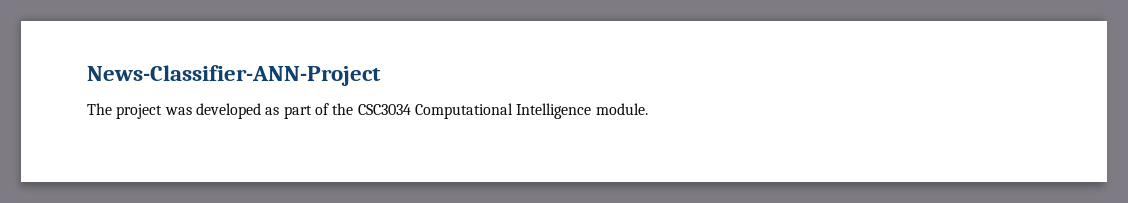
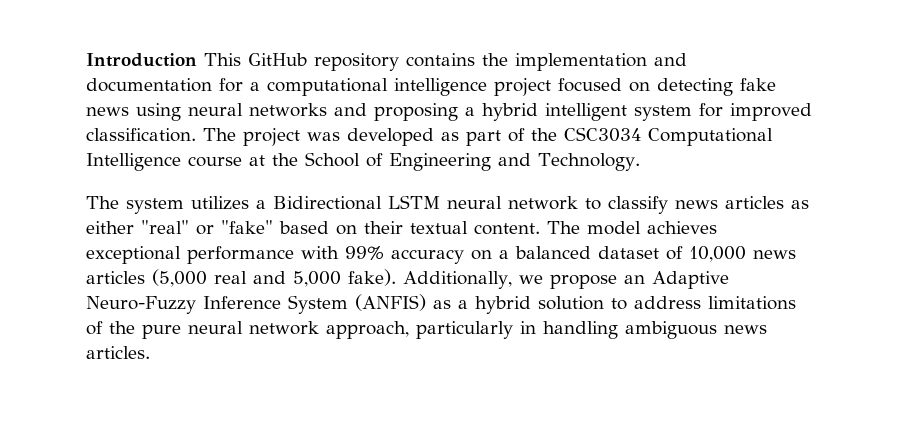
[87,65,381,86] News-Classifier-ANN-Project // -> [86,53,687,71] [86,78,776,96] [86,103,812,121] [86,128,196,142] Introduction This GitHub repository contains the implementation and documentation for a computational intelligence project focused on detecting fake news using neural networks and proposing a hybrid intelligent system for improved classification.
[595,103,648,115] module. -> [188,152,640,171] [86,195,809,214] [86,220,717,235] [86,246,796,264] [86,269,729,289] [86,294,796,314] [86,321,767,339] [86,346,150,359] course at the School of Engineering and Technology. // The system utilizes a Bidirectional LSTM neural network to classify news articles as either "real" or "fake" based on their textual content. The model achieves exceptional performance with 99% accuracy on a balanced dataset of 10,000 news articles (5,000 real and 5,000 fake). Additionally, we propose an Adaptive Neuro-Fuzzy Inference System (ANFIS) as a hybrid solution to address limitations of the pure neural network approach, particularly in handling ambiguous news articles.

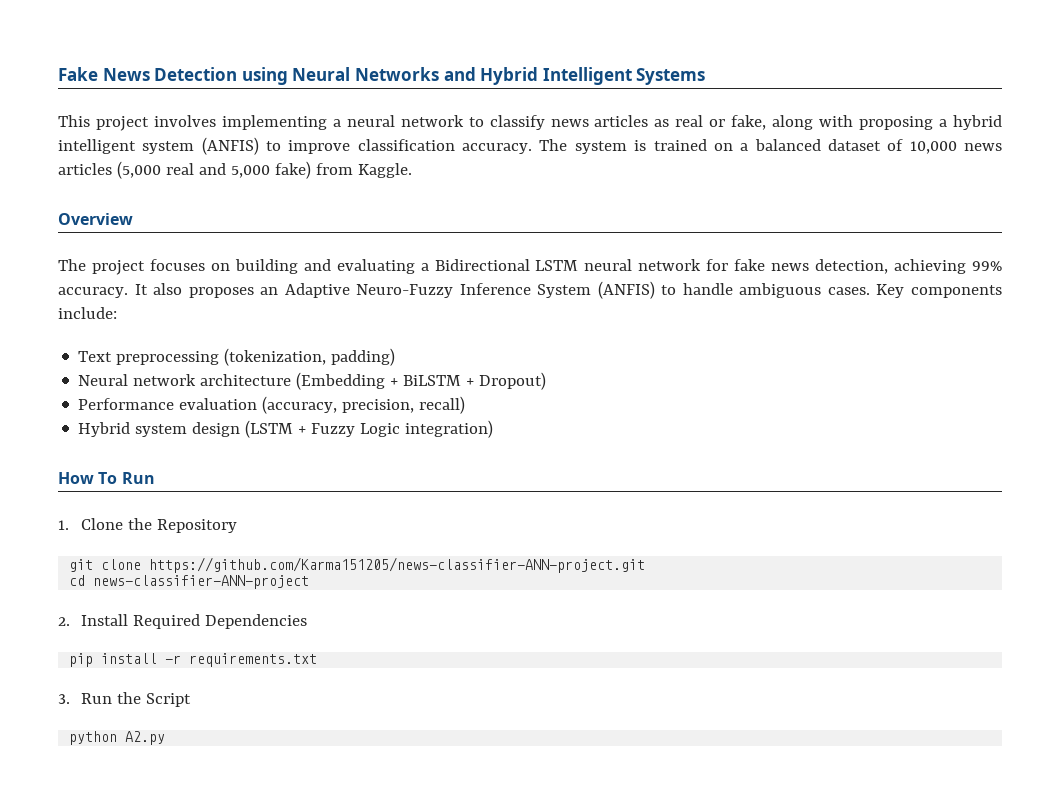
[86,53,687,71] [86,78,776,96] [86,103,812,121] [86,127,773,146] [86,152,640,171] [86,195,440,214] Introduction This GitHub repository contains the implementation and documentation for a computational intelligence project focused on detecting fake news using neural networks and proposing a hybrid intelligent system for improved classification. The project was developed as part of the CSC3034 Computational Intelligence course at the School of Engineering and Technology. // The system utilizes a Bidirectional LSTM -> [58,67,706,85] [58,115,341,131] Fake News Detection using Neural Networks and Hybrid Intelligent Systems // This project involves implementing a
[86,220,717,235] [86,246,464,264] either "real" or "fake" based on their textual content. The model achieves exceptional performance with 99% accuracy -> [675,115,1002,130] [58,137,707,155] real or fake, along with proposing a hybrid intelligent system (ANFIS) to improve classification accuracy. The system is trained
[348,269,617,289] fake). Additionally, we propose -> [274,161,412,179] [58,213,133,225] [58,259,1003,275] [58,283,254,298] fake) from Kaggle. // Overview // The project focuses on building and evaluating a Bidirectional LSTM neural network for fake news detection, achieving 99% accuracy. It also proposes
[433,296,796,314] [86,321,767,339] [86,346,150,359] as a hybrid solution to address limitations of the pure neural network approach, particularly in handling ambiguous news articles. -> [661,283,1002,298] [58,307,117,319] [78,348,396,366] [78,372,547,390] [78,396,466,414] [78,420,494,438] [58,472,155,484] [58,518,238,533] [69,557,646,573] [69,575,310,589] [58,614,308,629] [69,653,318,667] [58,692,192,707] [69,731,166,745] to handle ambiguous cases. Key components include: // Text preprocessing (tokenization, padding) // Neural network architecture (Embedding + BiLSTM + Dropout) // Performance evaluation (accuracy, precision, recall) // Hybrid system design (LSTM + Fuzzy Logic integration) // How To Run // 1. Clone the Repository // git clone https://github.com/Karma151205/news-classifier-ANN-project.git // cd news-classifier-ANN-project // 2. Install Required Dependencies // pip install -r requirements.txt // 3. Run the Script // python A2.py

